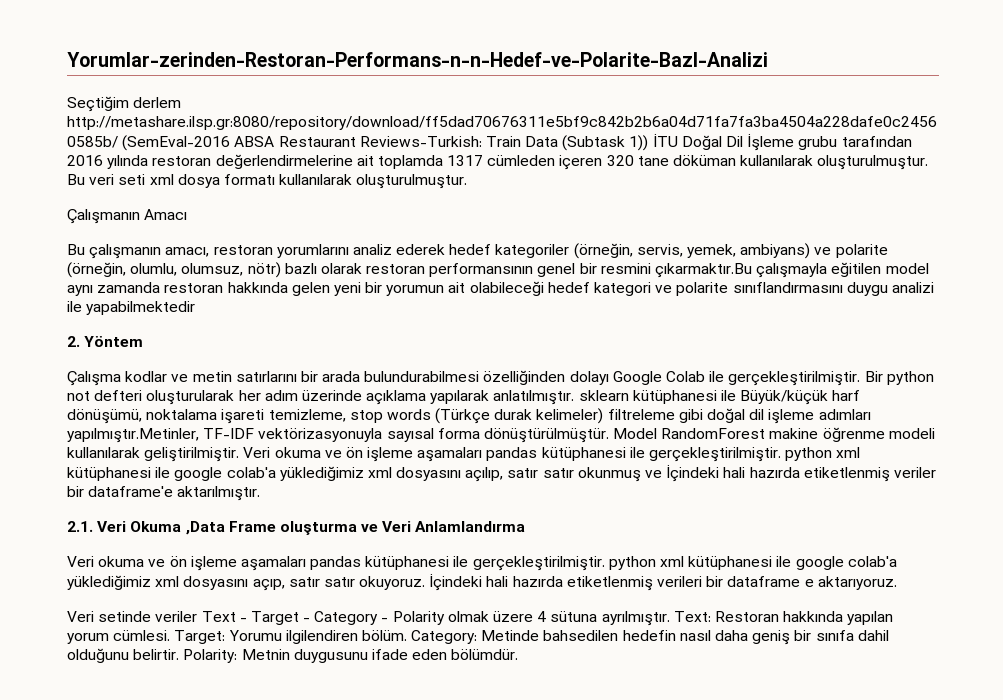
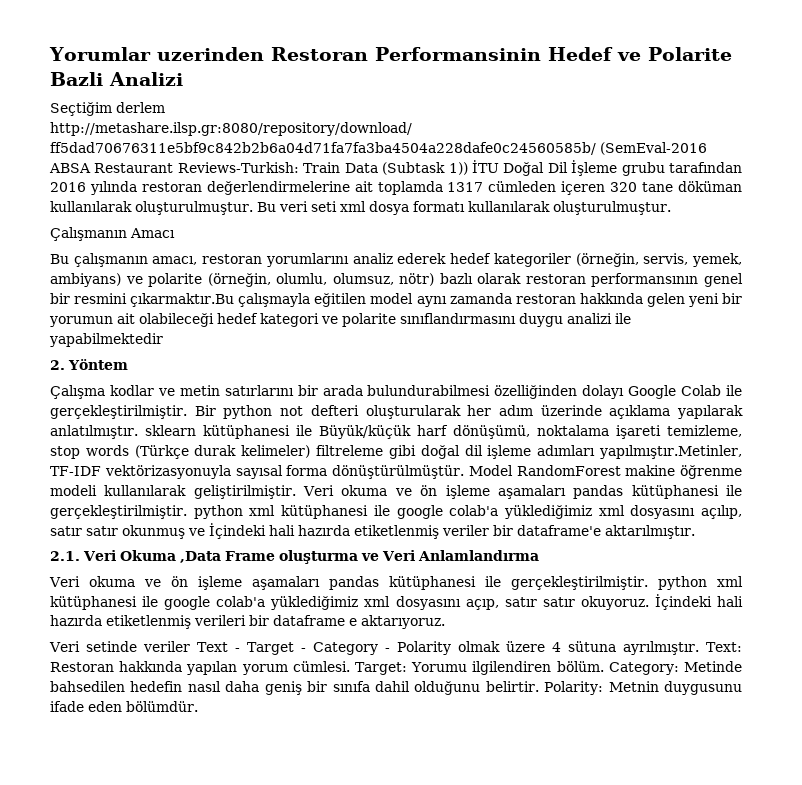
[67,52,768,67] Yorumlar-zerinden-Restoran-Performans-n-n-Hedef-ve-Polarite-Bazl-Analizi -> [49,47,732,61] [50,72,183,86] Yorumlar uzerinden Restoran Performansinin Hedef ve Polarite Bazli Analizi

